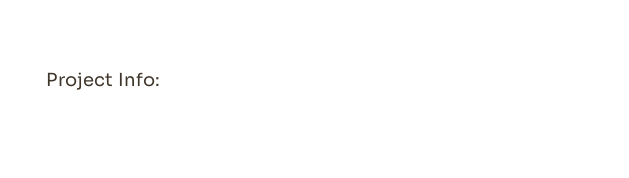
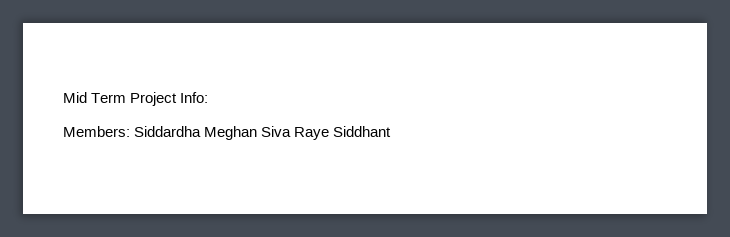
(46, 81) none -> [63,92,127,103] Mid Term
(160, 79) none -> [63,126,392,140] // Members: Siddardha Meghan Siva Raye Siddhant

